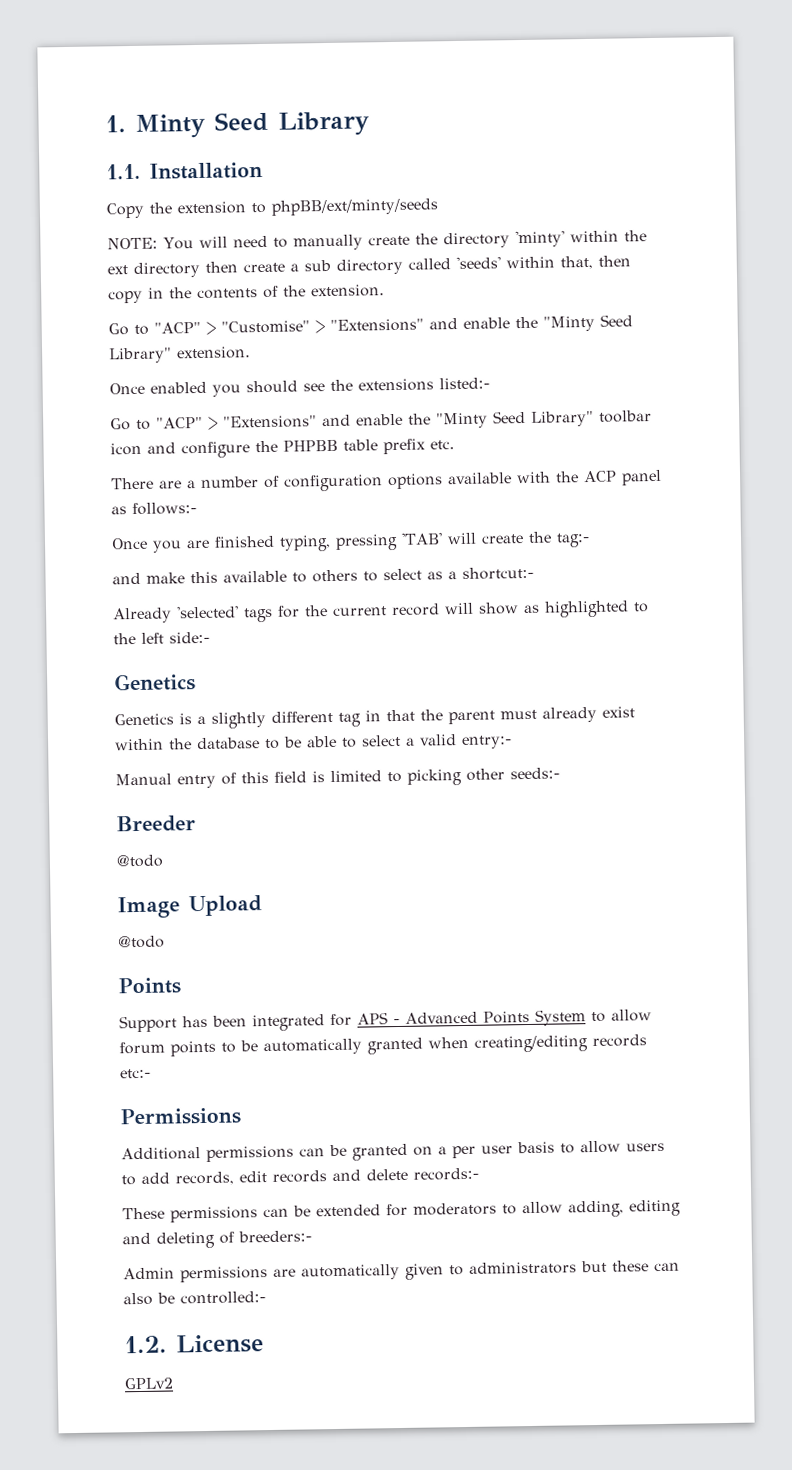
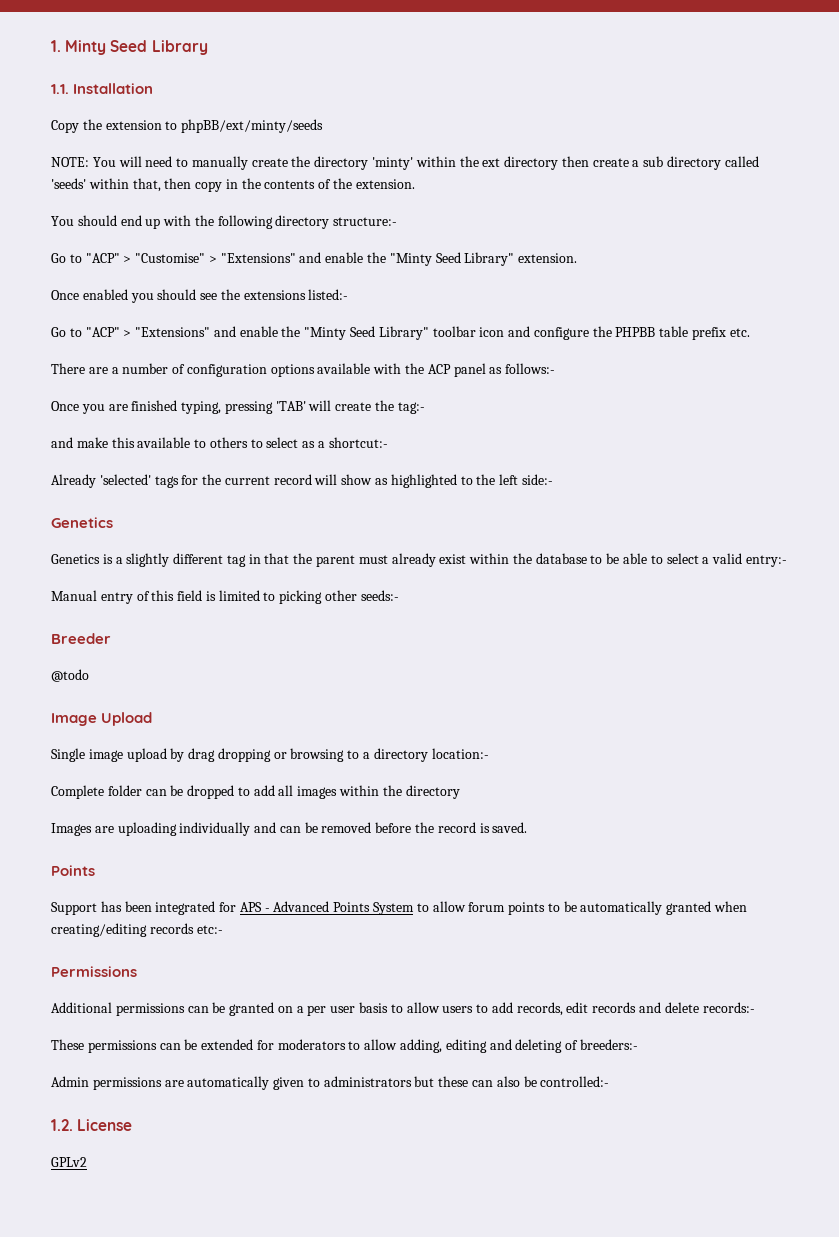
(385, 291) none -> [51,215,398,229] // You should end up with the following directory structure:-
[118,935,165,949] @todo -> [51,748,489,762] [51,785,460,799] [51,822,528,836] Single image upload by drag dropping or browsing to a directory location:- // Complete folder can be dropped to add all images within the directory // Images are uploading individually and can be removed before the record is saved.

